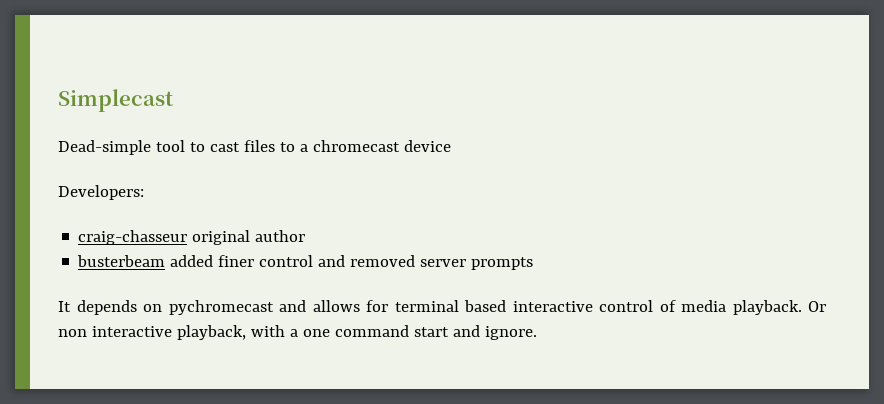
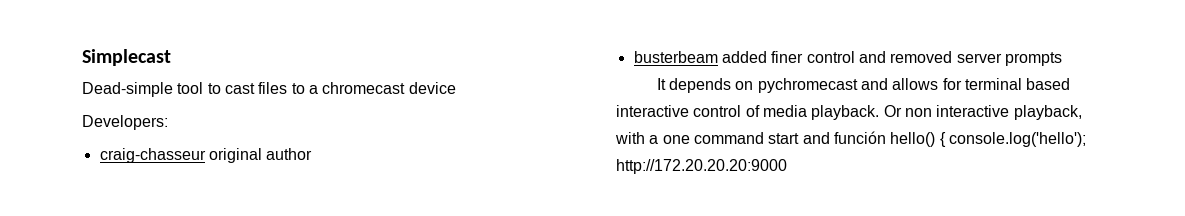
[484,326,537,340] ignore. -> [833,131,1086,147] [616,159,787,174] función hello() { console.log('hello'); http://172.20.20.20:9000

